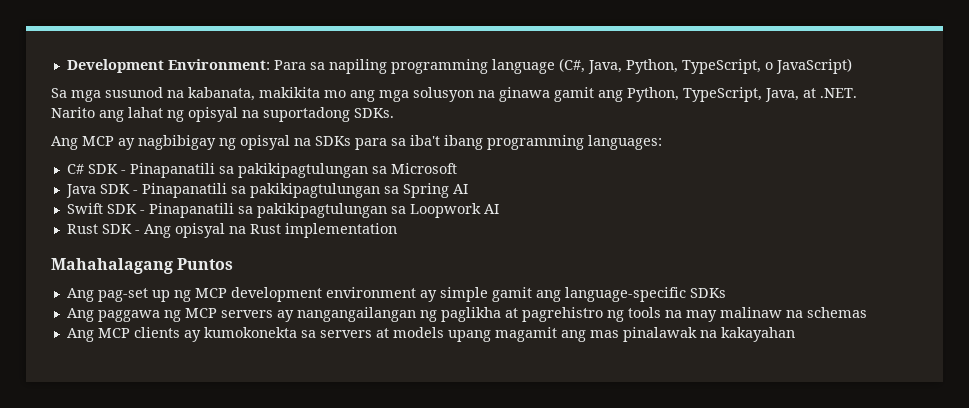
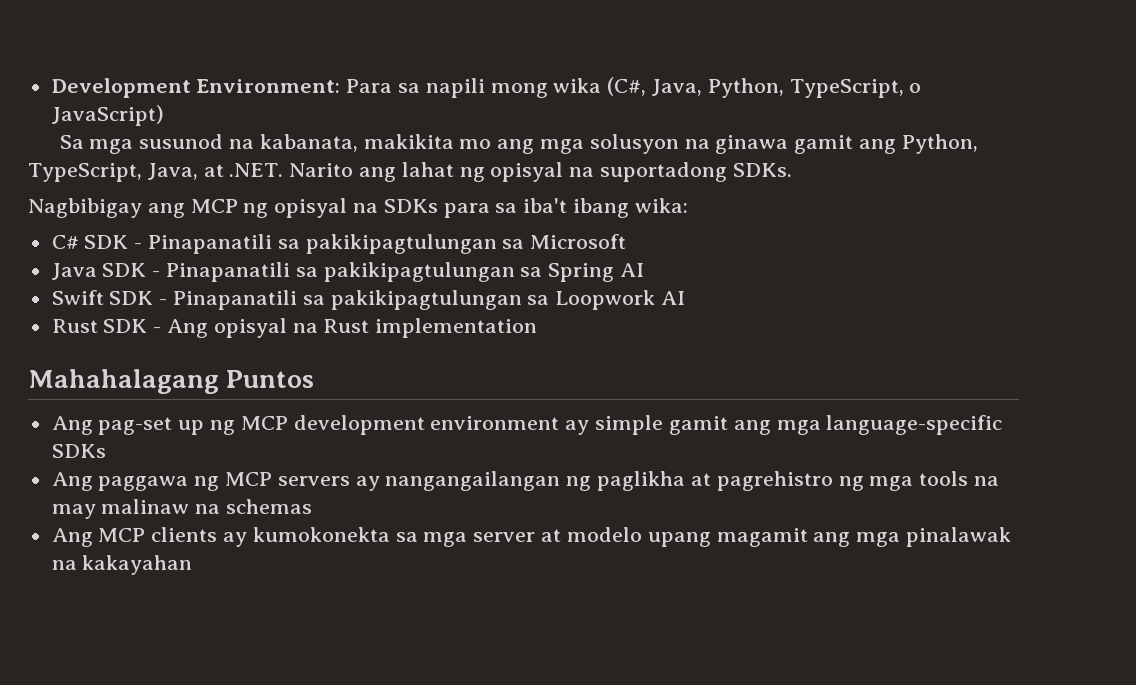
[328,59,555,74] napiling programming language -> [425,78,602,98] napili mong wika
[51,135,216,150] Ang MCP ay nagbibigay -> [28,198,238,218] Nagbibigay ang MCP
[487,135,662,150] programming languages: -> [634,198,688,213] wika:
(561, 296) none -> [776,420,821,435] mga
(624, 316) none -> [869,476,914,491] mga
[319,327,444,338] servers at models -> [423,527,642,547] mga server at modelo
[589,330,619,338] mas -> [856,532,901,547] mga

